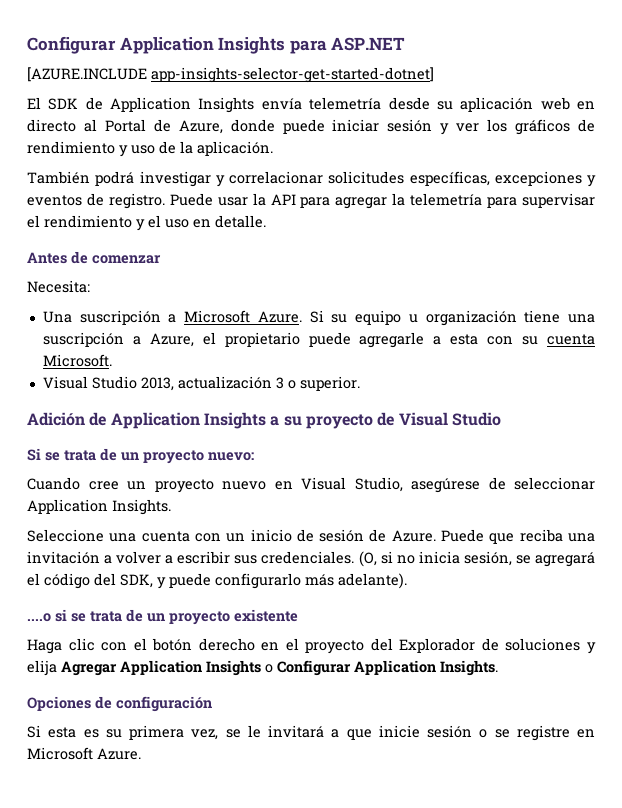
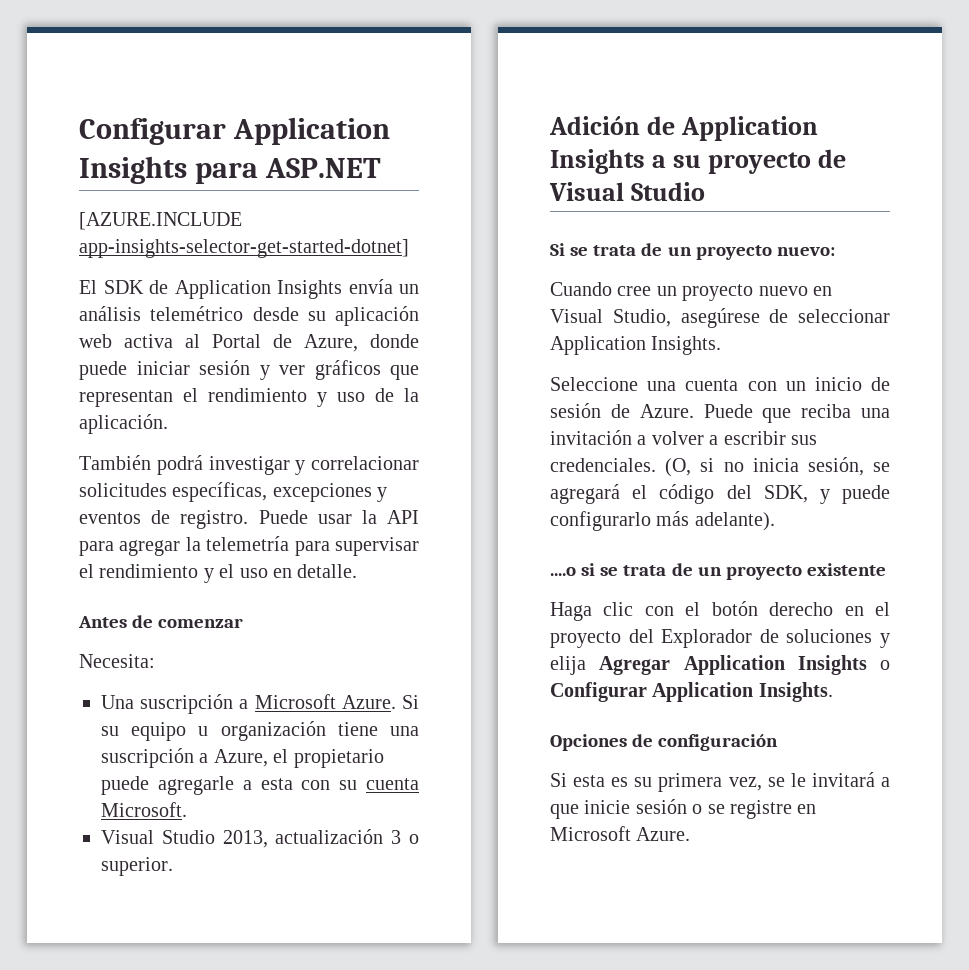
[309,97,382,110] telemetría -> [399,284,419,294] [79,306,244,321] un análisis telemétrico
[577,101,595,110] [27,119,76,132] en directo -> [124,334,173,348] activa
[487,119,595,135] los gráficos de -> [314,360,419,380] [79,388,198,407] gráficos que representan el

